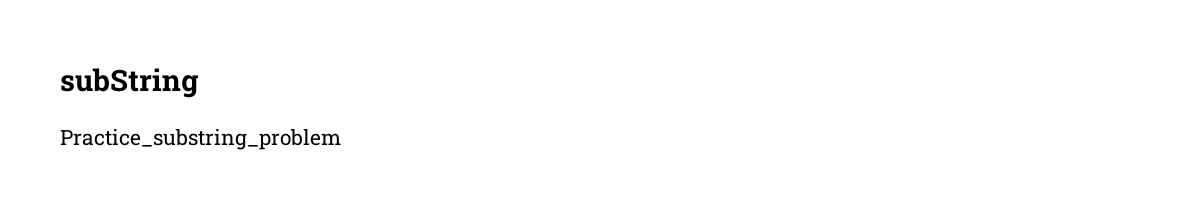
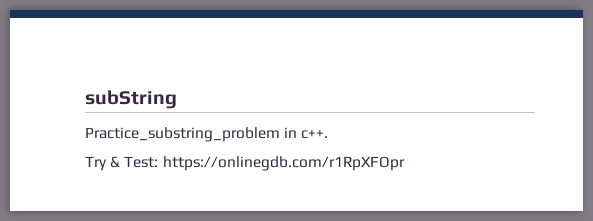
(341, 139) none -> [284,127,329,139] [85,156,405,171] in c++. // Try & Test: https://onlinegdb.com/r1RpXFOpr

